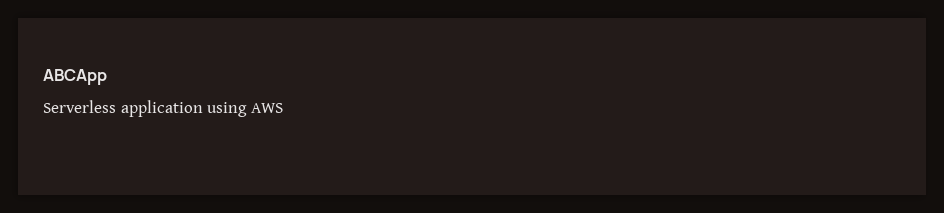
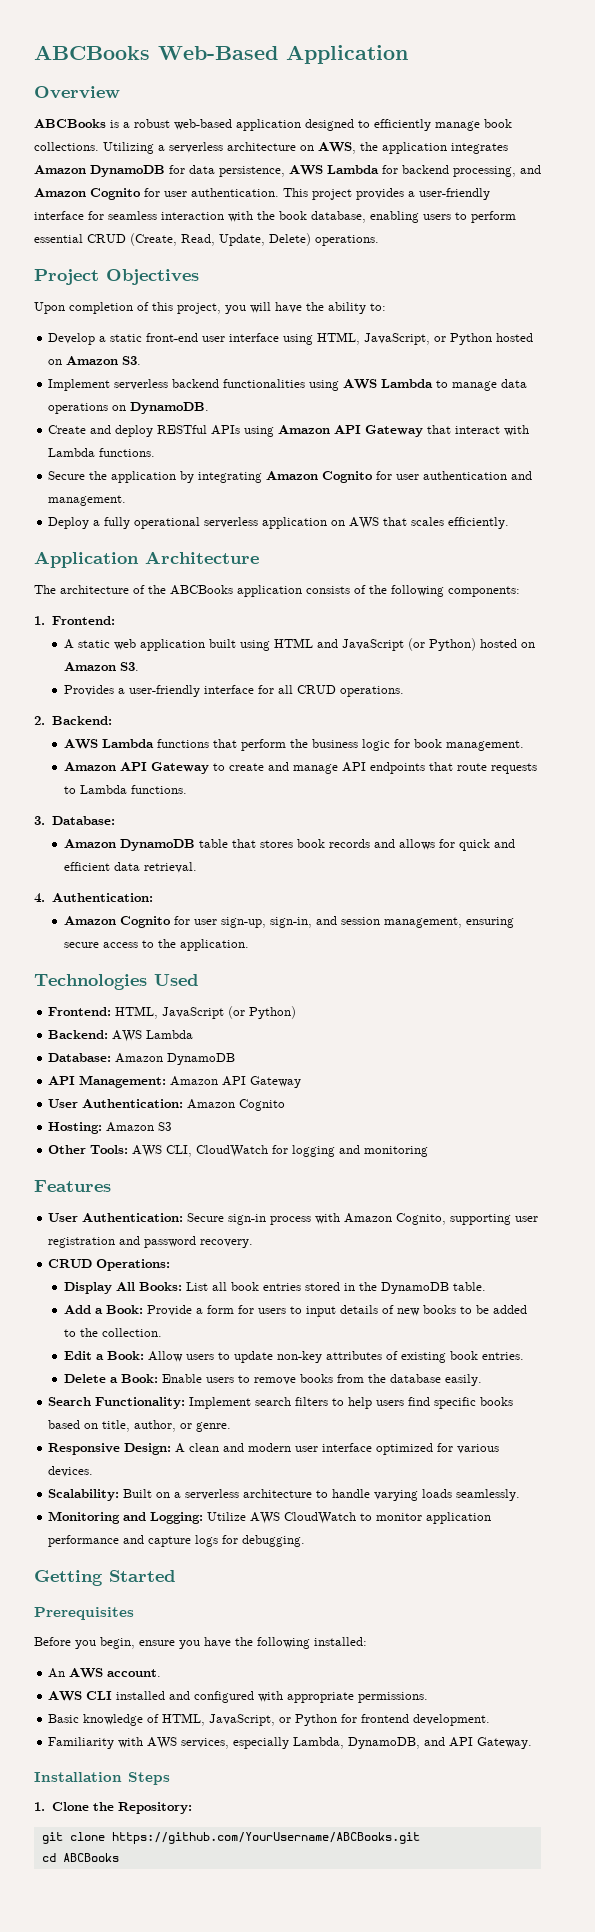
[43,69,107,85] [43,100,283,117] ABCApp // Serverless application using AWS -> [34,45,408,64] [34,86,120,99] [34,119,512,131] [34,142,508,154] [34,165,541,177] [34,188,490,200] [34,211,516,223] [34,233,379,246] [34,269,199,285] [34,302,386,314] [48,332,534,345] [48,356,142,365] [48,379,528,391] [48,402,210,414] [48,425,530,437] [48,448,156,457] [48,471,533,483] [48,495,127,506] [48,517,510,529] [34,551,259,568] [34,585,520,597] [34,616,115,625] [63,638,535,651] [63,662,139,671] [63,685,404,697] [34,716,112,725] [63,739,524,751] [63,762,537,774] [63,785,187,794] [34,816,115,825] [63,839,515,851] [63,862,197,873] [34,893,153,903] [63,916,514,928] [63,939,249,951] [34,974,198,990] [48,1006,297,1019] [48,1030,194,1042] [48,1053,236,1065] [48,1075,302,1088] [48,1099,286,1111] [48,1122,173,1134] [48,1145,429,1157] [34,1180,111,1192] [48,1213,539,1225] [48,1236,254,1248] [48,1259,171,1271] [63,1282,486,1294] [63,1305,527,1317] [63,1328,162,1337] [63,1351,524,1363] [63,1374,482,1386] [48,1397,514,1409] [48,1420,232,1432] [48,1443,500,1455] [48,1466,94,1477] [48,1489,521,1501] [48,1511,492,1524] [48,1535,306,1547] [34,1570,175,1586] [34,1607,134,1620] [34,1637,367,1649] [48,1668,162,1678] [48,1691,429,1703] [48,1713,491,1726] [48,1737,533,1749] [34,1772,170,1785] [34,1802,192,1814] [41,1832,420,1844] [41,1853,119,1862] ABCBooks Web-Based Application // Overview // ABCBooks is a robust web-based application designed to efficiently manage book collections. Utilizing a serverless architecture on AWS, the application integrates Amazon DynamoDB for data persistence, AWS Lambda for backend processing, and Amazon Cognito for user authentication. This project provides a user-friendly interface for seamless interaction with the book database, enabling users to perform essential CRUD (Create, Read, Update, Delete) operations. // Project Objectives // Upon completion of this project, you will have the ability to: // Develop a static front-end user interface using HTML, JavaScript, or Python hosted on Amazon S3. // Implement serverless backend functionalities using AWS Lambda to manage data operations on DynamoDB. // Create and deploy RESTful APIs using Amazon API Gateway that interact with Lambda functions. // Secure the application by integrating Amazon Cognito for user authentication and management. // Deploy a fully operational serverless application on AWS that scales efficiently. // Application Architecture // The architecture of the ABCBooks application consists of the following components: // 1. Frontend: // A static web application built using HTML and JavaScript (or Python) hosted on Amazon S3. // Provides a user-friendly interface for all CRUD operations. // 2. Backend: // AWS Lambda functions that perform the business logic for book management. // Amazon API Gateway to create and manage API endpoints that route requests to Lambda functions. // 3. Database: // Amazon DynamoDB table that stores book records and allows for quick and efficient data retrieval. // 4. Authentication: // Amazon Cognito for user sign-up, sign-in, and session management, ensuring secure access to the application. // Technologies Used // Frontend: HTML, JavaScript (or Python) // Backend: AWS Lambda // Database: Amazon DynamoDB // API Management: Amazon API Gateway // User Authentication: Amazon Cognito // Hosting: Amazon S3 // Other Tools: AWS CLI, CloudWatch for logging and monitoring // Features // User Authentication: Secure sign-in process with Amazon Cognito, supporting user registration and password recovery. // CRUD Operations: // Display All Books: List all book entries stored in the DynamoDB table. // Add a Book: Provide a form for users to input details of new books to be added to the collection. // Edit a Book: Allow users to update non-key attributes of existing book entries. // Delete a Book: Enable users to remove books from the database easily. // Search Functionality: Implement search filters to help users find specific books based on title, author, or genre. // Responsive Design: A clean and modern user interface optimized for various devices. // Scalability: Built on a serverless architecture to handle varying loads seamlessly. // Monitoring and Logging: Utilize AWS CloudWatch to monitor application performance and capture logs for debugging. // Getting Started // Prerequisites // Before you begin, ensure you have the following installed: // An AWS account. // AWS CLI installed and configured with appropriate permissions. // Basic knowledge of HTML, JavaScript, or Python for frontend development. // Familiarity with AWS services, especially Lambda, DynamoDB, and API Gateway. // Installation Steps // 1. Clone the Repository: // git clone https://github.com/YourUsername/ABCBooks.git // cd ABCBooks

